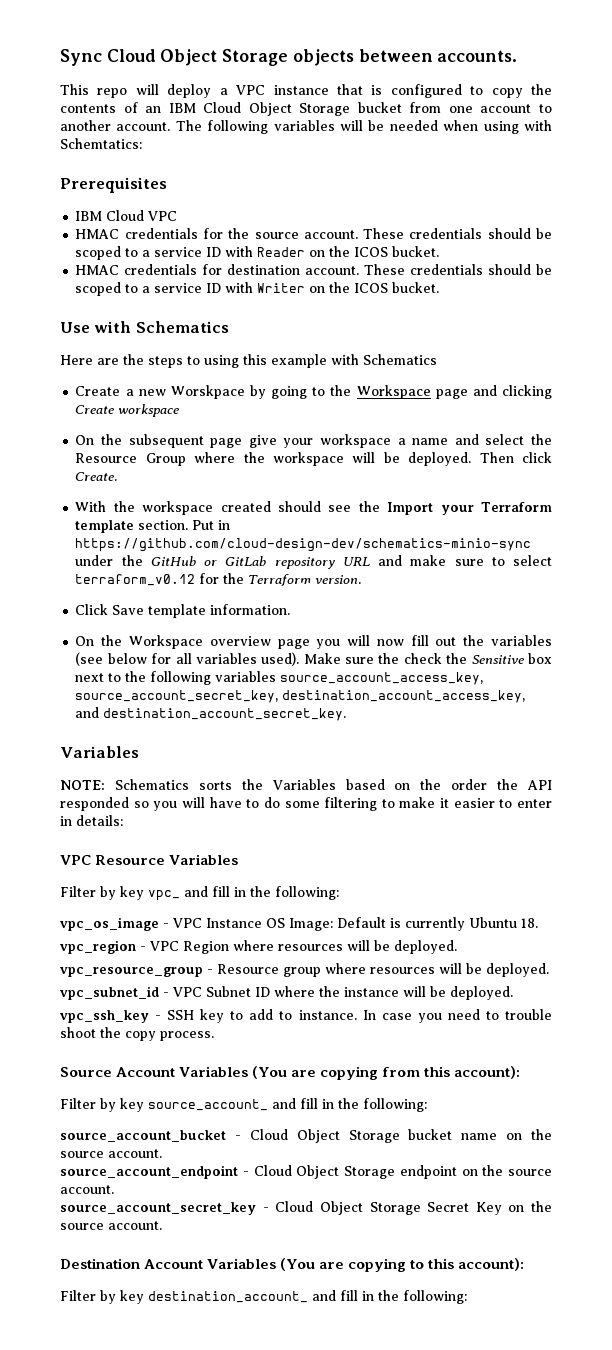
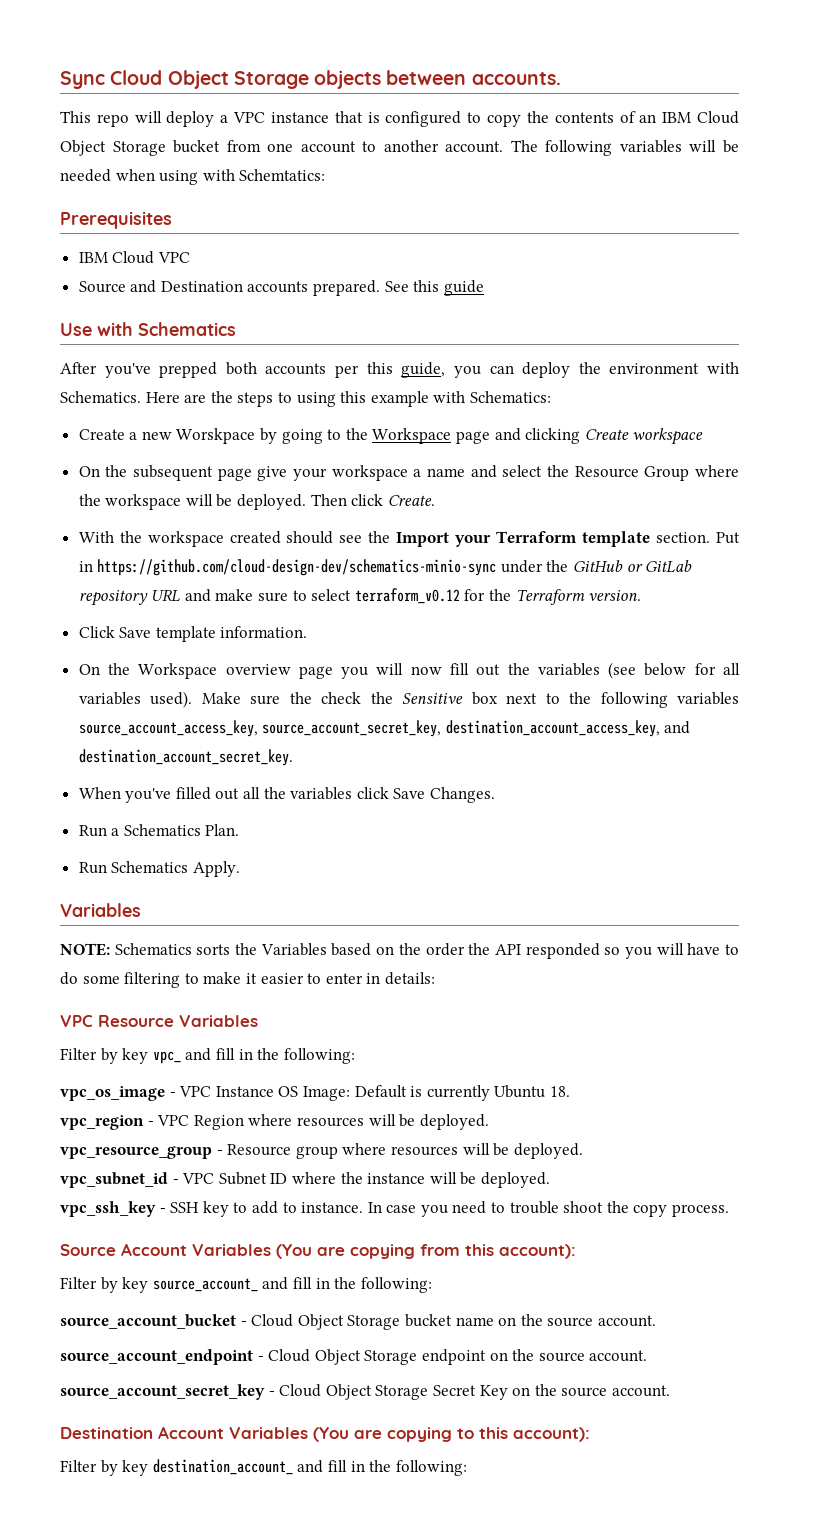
[75,228,552,239] [75,246,440,260] [75,264,552,275] [75,282,440,296] [60,321,229,333] HMAC credentials for the source account. These credentials should be scoped to a service ID with Reader on the ICOS bucket. // HMAC credentials for destination account. These credentials should be scoped to a service ID with Writer on the ICOS bucket. // Use with Schematics // -> [78,280,484,296] [60,322,236,336] [60,362,739,378] [60,391,141,403] Source and Destination accounts prepared. See this guide // Use with Schematics // After you've prepped both accounts per this guide, you can deploy the environment with Schematics.
[363,354,437,365] Schematics -> [469,391,551,403] Schematics:
(347, 714) none -> [78,787,496,803] [78,824,240,837] [78,861,240,877] // When you've filled out all the variables click Save Changes. // Run a Schematics Plan. // Run Schematics Apply.

